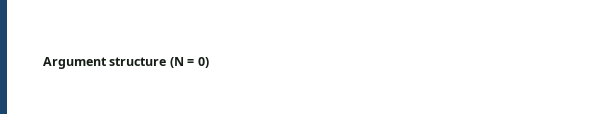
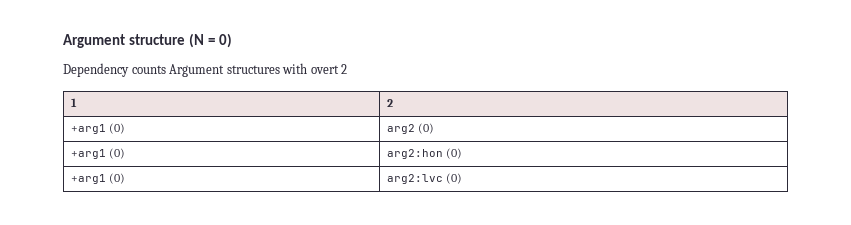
(209, 62) none -> [63,63,348,77] [71,98,78,107] [387,99,394,107] [71,123,126,134] [387,123,435,134] [71,148,126,159] [387,148,463,159] [71,173,126,184] [387,173,463,184] // Dependency counts Argument structures with overt 2 // 1 | 2 // +arg1 (0) | arg2 (0) // +arg1 (0) | arg2:hon (0) // +arg1 (0) | arg2:lvc (0)

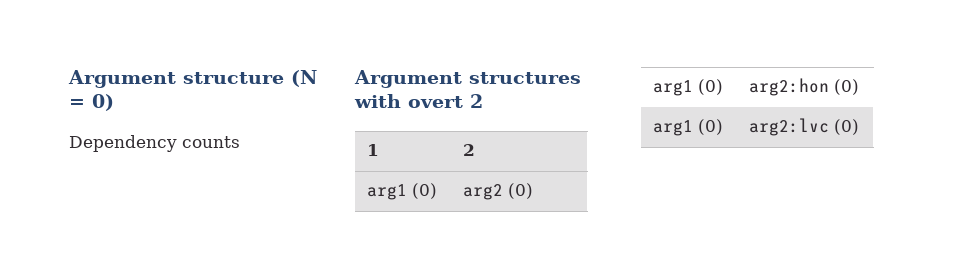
(166, 69) none -> (240, 142) //
[71,124,107,134] +arg1 -> [367,184,408,200] arg1
[71,149,107,159] +arg1 -> [653,80,694,96] arg1
[71,174,107,184] +arg1 -> [653,120,694,136] arg1

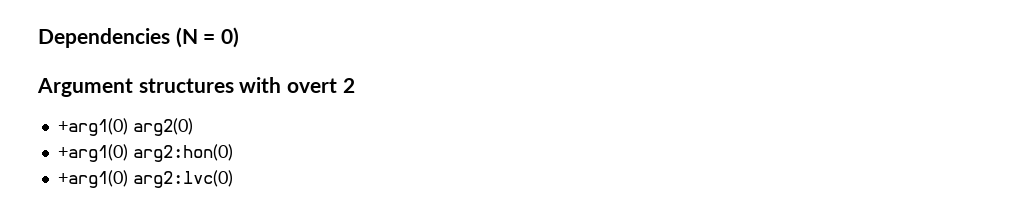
[68,70,284,88] Argument structure -> [38,28,170,48] Dependencies
[69,135,240,152] // Dependency counts -> (240, 37) none
[367,144,380,156] [463,144,476,156] [367,183,438,200] [463,183,534,200] [653,79,724,96] [749,78,860,96] [653,119,724,136] [749,118,860,136] // 1 | 2 // arg1 (0) | arg2 (0) // arg1 (0) | arg2:hon (0) // arg1 (0) | arg2:lvc (0) -> [57,118,193,136] [57,144,233,162] [57,170,233,188] // +arg1(0) arg2(0) // +arg1(0) arg2:hon(0) // +arg1(0) arg2:lvc(0)

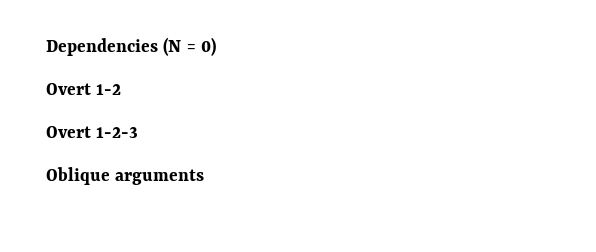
[37,77,355,97] [57,118,193,136] [57,144,233,162] [57,170,233,188] Argument structures with overt 2 // +arg1(0) arg2(0) // +arg1(0) arg2:hon(0) // +arg1(0) arg2:lvc(0) -> [46,83,122,95] [46,126,139,138] [46,167,205,185] Overt 1-2 // Overt 1-2-3 // Oblique arguments

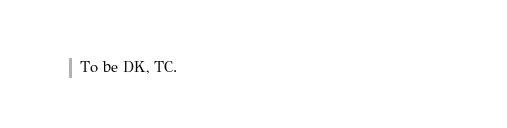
[46,37,216,56] [46,83,122,95] [46,126,139,138] [46,167,205,185] Dependencies (N = 0) // Overt 1-2 // Overt 1-2-3 // Oblique arguments -> [79,61,177,74] To be DK, TC.

